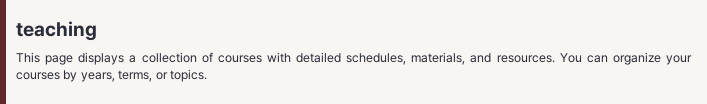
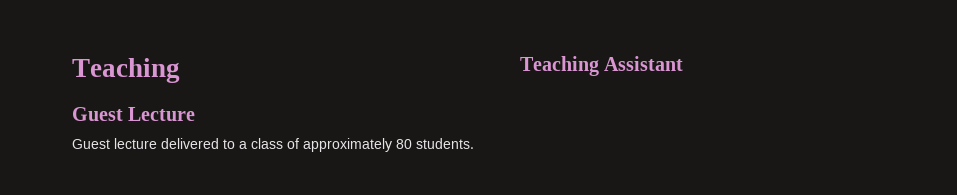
[16,21,97,41] [16,52,692,65] [16,69,207,82] teaching // This page displays a collection of courses with detailed schedules, materials, and resources. You can organize your courses by years, terms, or topics. -> [72,58,180,83] [72,107,196,121] [72,138,474,152] [520,56,684,76] Teaching // Guest Lecture // Guest lecture delivered to a class of approximately 80 students. // Teaching Assistant

